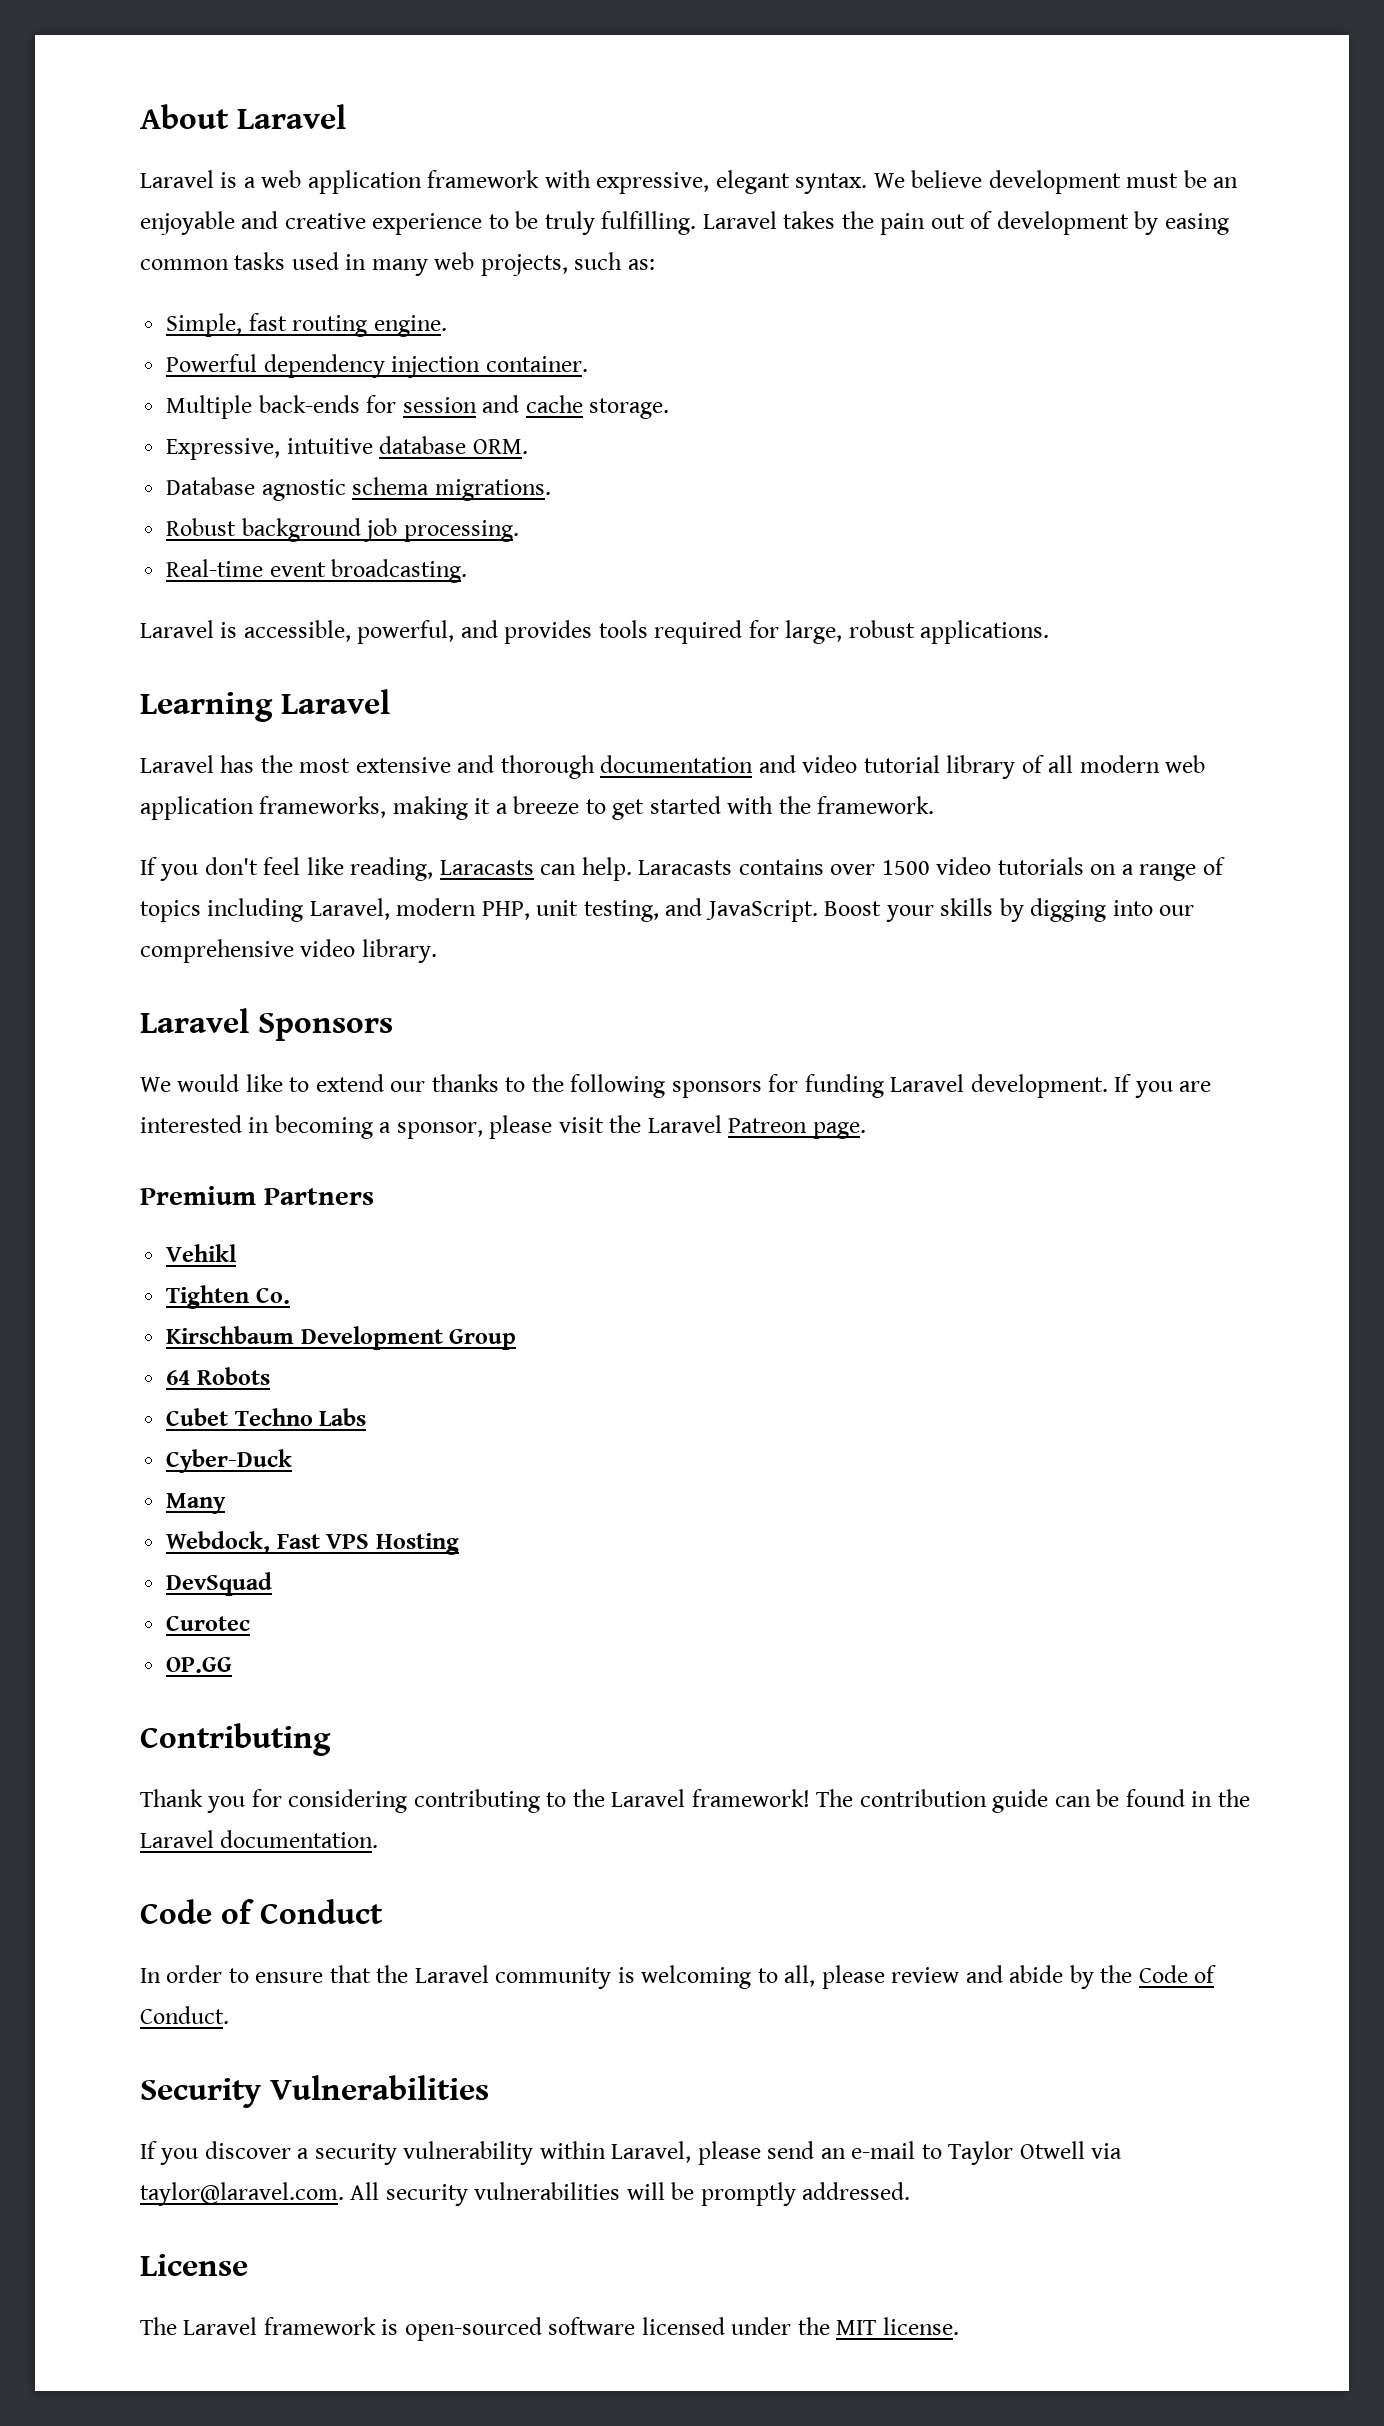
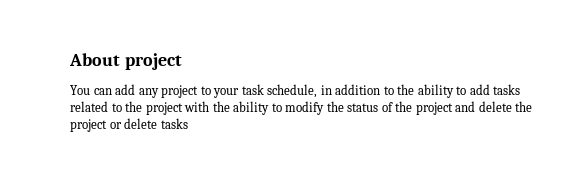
[237,104,346,129] [140,170,1239,194] [140,211,1229,235] [140,252,655,276] [166,313,447,337] [166,354,588,378] [166,395,670,419] [166,436,528,460] [166,477,551,501] [166,518,519,542] [166,559,468,583] [140,620,1050,644] [140,689,390,722] [140,755,1206,779] [140,796,935,820] [140,857,1225,881] [140,898,1195,922] [140,939,437,963] [140,1008,393,1041] [140,1074,1212,1098] [140,1115,866,1139] [140,1186,374,1205] [166,1244,238,1262] [166,1285,290,1309] [166,1326,517,1350] [166,1367,270,1385] [166,1408,367,1426] [166,1449,293,1473] [166,1493,227,1514] [166,1531,459,1555] [166,1572,273,1596] [166,1616,251,1631] [166,1657,233,1673] [140,1723,331,1756] [140,1789,1250,1813] [140,1830,379,1848] [140,1899,383,1924] [140,1965,1217,1989] [140,2006,229,2024] [140,2075,489,2108] [140,2141,1123,2165] [140,2182,911,2206] [140,2254,248,2276] [140,2317,959,2341] Laravel // Laravel is a web application framework with expressive, elegant syntax. We believe development must be an enjoyable and creative experience to be truly fulfilling. Laravel takes the pain out of development by easing common tasks used in many web projects, such as: // Simple, fast routing engine. // Powerful dependency injection container. // Multiple back-ends for session and cache storage. // Expressive, intuitive database ORM. // Database agnostic schema migrations. // Robust background job processing. // Real-time event broadcasting. // Laravel is accessible, powerful, and provides tools required for large, robust applications. // Learning Laravel // Laravel has the most extensive and thorough documentation and video tutorial library of all modern web application frameworks, making it a breeze to get started with the framework. // If you don't feel like reading, Laracasts can help. Laracasts contains over 1500 video tutorials on a range of topics including Laravel, modern PHP, unit testing, and JavaScript. Boost your skills by digging into our comprehensive video library. // Laravel Sponsors // We would like to extend our thanks to the following sponsors for funding Laravel development. If you are interested in becoming a sponsor, please visit the Laravel Patreon page. // Premium Partners // Vehikl // Tighten Co. // Kirschbaum Development Group // 64 Robots // Cubet Techno Labs // Cyber-Duck // Many // Webdock, Fast VPS Hosting // DevSquad // Curotec // OP.GG // Contributing // Thank you for considering contributing to the Laravel framework! The contribution guide can be found in the Laravel documentation. // Code of Conduct // In order to ensure that the Laravel community is welcoming to all, please review and abide by the Code of Conduct. // Security Vulnerabilities // If you discover a security vulnerability within Laravel, please send an e-mail to Taylor Otwell via taylor@laravel.com. All security vulnerabilities will be promptly addressed. // License // The Laravel framework is open-sourced software licensed under the MIT license. -> [124,53,182,70] [70,84,521,98] [70,101,533,115] [70,118,188,132] project // You can add any project to your task schedule, in addition to the ability to add tasks related to the project with the ability to modify the status of the project and delete the project or delete tasks

